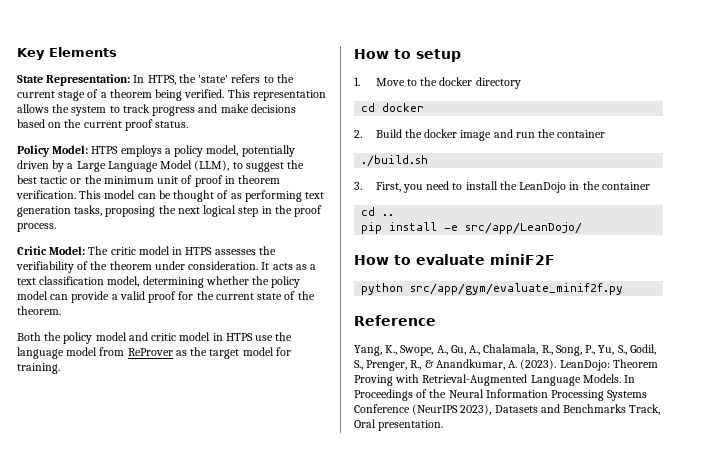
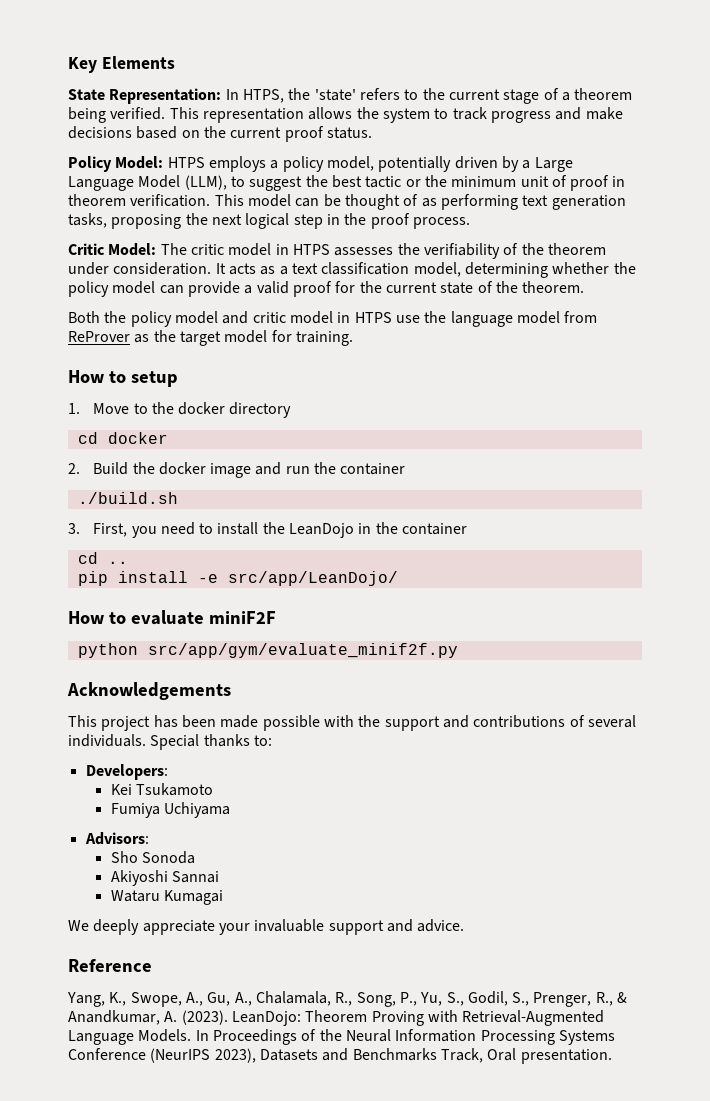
(624, 289) none -> [67,682,231,700] [68,715,636,731] [68,734,272,750] [85,764,168,780] [110,783,214,796] [110,802,231,818] [84,832,149,845] [110,851,196,864] [110,870,220,886] [110,890,224,905] [68,919,465,935] // Acknowledgements // This project has been made possible with the support and contributions of several individuals. Special thanks to: // Developers: // Kei Tsukamoto // Fumiya Uchiyama // Advisors: // Sho Sonoda // Akiyoshi Sannai // Wataru Kumagai // We deeply appreciate your invaluable support and advice.

